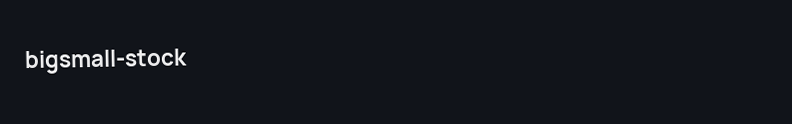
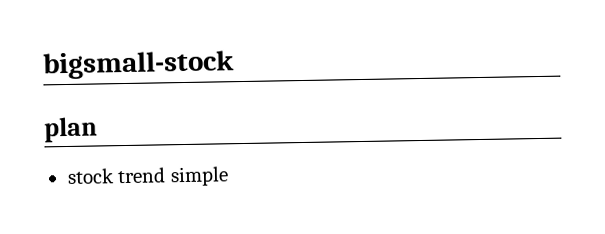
(188, 61) none -> [43,116,98,143] [66,166,229,187] // plan // stock trend simple

